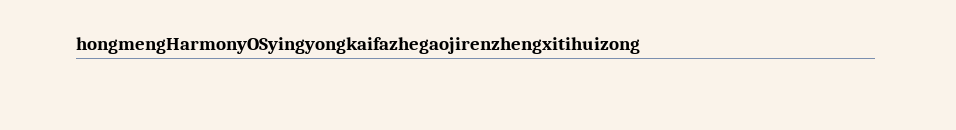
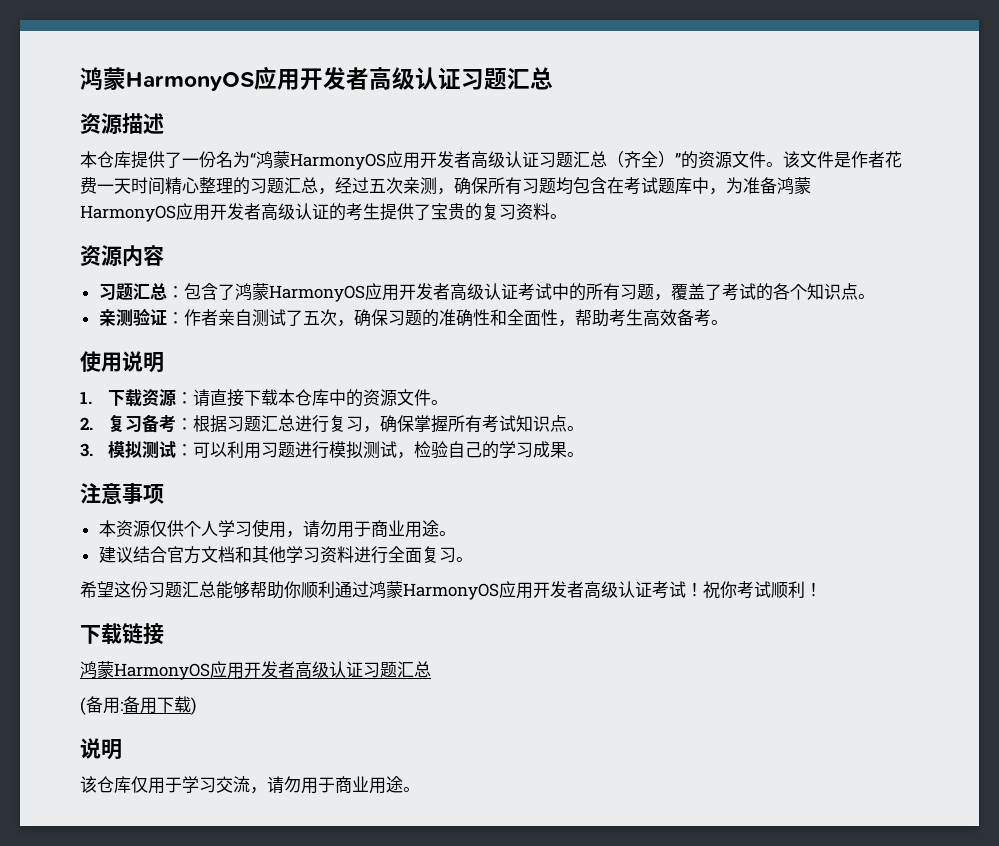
[76,37,640,54] hongmengHarmonyOSyingyongkaifazhegaojirenzhengxitihuizong -> [80,66,553,91] [80,113,164,135] [80,151,902,170] [80,177,811,195] [80,203,567,222] [80,245,164,267] [98,283,875,302] [98,308,728,327] [80,351,164,373] [80,389,449,407] [80,414,585,433] [80,441,585,459] [80,482,164,504] [98,519,456,538] [98,546,473,564] [80,581,822,600] [80,623,164,645] [80,661,431,680] [80,696,196,715] [80,738,122,760] [80,776,420,794] 鸿蒙HarmonyOS应用开发者高级认证习题汇总 // 资源描述 // 本仓库提供了一份名为“鸿蒙HarmonyOS应用开发者高级认证习题汇总（齐全）”的资源文件。该文件是作者花费一天时间精心整理的习题汇总，经过五次亲测，确保所有习题均包含在考试题库中，为准备鸿蒙HarmonyOS应用开发者高级认证的考生提供了宝贵的复习资料。 // 资源内容 // 习题汇总：包含了鸿蒙HarmonyOS应用开发者高级认证考试中的所有习题，覆盖了考试的各个知识点。 // 亲测验证：作者亲自测试了五次，确保习题的准确性和全面性，帮助考生高效备考。 // 使用说明 // 1.下载资源：请直接下载本仓库中的资源文件。 // 2.复习备考：根据习题汇总进行复习，确保掌握所有考试知识点。 // 3.模拟测试：可以利用习题进行模拟测试，检验自己的学习成果。 // 注意事项 // 本资源仅供个人学习使用，请勿用于商业用途。 // 建议结合官方文档和其他学习资料进行全面复习。 // 希望这份习题汇总能够帮助你顺利通过鸿蒙HarmonyOS应用开发者高级认证考试！祝你考试顺利！ // 下载链接 // 鸿蒙HarmonyOS应用开发者高级认证习题汇总 // (备用:备用下载) // 说明 // 该仓库仅用于学习交流，请勿用于商业用途。

